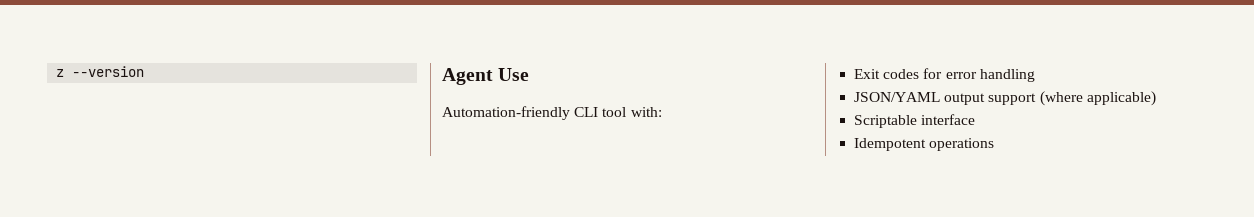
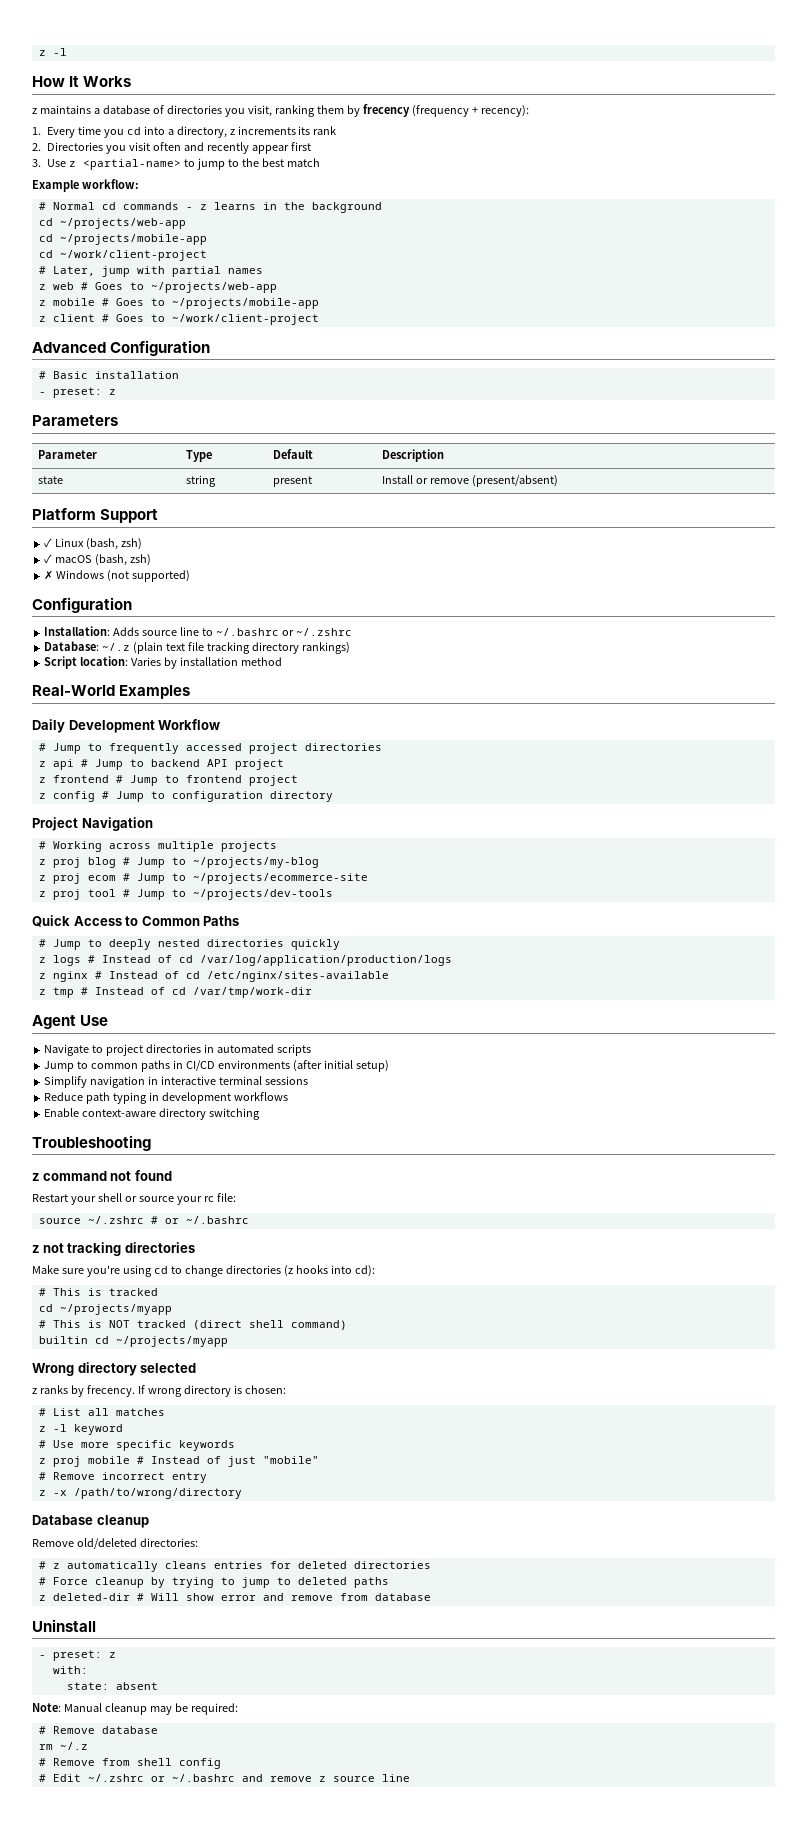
[56,66,145,77] [442,68,530,85] [442,106,662,120] [854,68,1035,82] [854,91,1156,106] [854,114,976,128] [854,138,995,151] z --version // Agent Use // Automation-friendly CLI tool with: // Exit codes for error handling // JSON/YAML output support (where applicable) // Scriptable interface // Idempotent operations -> [38,48,67,56] [32,76,132,87] [32,104,529,117] [32,126,337,138] [32,142,311,154] [32,158,320,170] [32,179,139,192] [38,202,382,213] [38,218,186,229] [38,234,207,245] [38,250,207,261] [38,266,263,277] [38,282,277,293] [38,298,319,309] [38,314,319,325] [32,340,211,356] [38,371,179,379] [38,387,116,398] [32,415,118,426] [37,450,97,459] [185,450,212,462] [272,449,313,459] [381,449,444,462] [37,476,63,484] [185,475,216,487] [272,476,312,487] [381,475,558,487] [32,508,159,523] [44,538,143,550] [44,554,152,566] [44,570,191,582] [32,597,132,613] [44,626,352,636] [44,641,350,654] [44,656,282,669] [32,685,191,699] [32,719,221,733] [38,743,382,754] [38,759,284,770] [38,775,298,786] [38,791,333,802] [32,817,153,831] [38,841,277,852] [38,857,319,868] [38,873,368,884] [38,889,333,900] [32,915,240,927] [38,939,340,950] [38,955,452,966] [38,971,389,982] [38,987,312,998] [32,1015,109,1029] [44,1044,311,1056] [44,1060,389,1072] [44,1076,308,1088] [44,1092,288,1104] [44,1108,261,1120] [32,1135,151,1151] [32,1170,172,1181] [32,1193,236,1205] [38,1216,249,1224] [32,1242,195,1256] [32,1265,375,1277] [38,1288,158,1296] [38,1304,172,1315] [38,1320,347,1330] [38,1336,228,1347] [32,1362,197,1376] [32,1385,286,1397] [38,1408,165,1416] [38,1424,123,1435] [38,1440,235,1451] [38,1456,319,1467] [38,1472,207,1483] [38,1488,242,1499] [32,1515,149,1528] [32,1538,198,1549] [38,1561,431,1572] [38,1577,389,1588] [38,1593,431,1601] [32,1619,96,1632] [38,1650,116,1661] [52,1666,88,1674] [66,1682,158,1690] [32,1703,238,1715] [38,1726,158,1734] [38,1742,88,1750] [38,1758,221,1769] [38,1774,410,1782] z -l // How It Works // z maintains a database of directories you visit, ranking them by frecency (frequency + recency): // 1. Every time you cd into a directory, z increments its rank // 2. Directories you visit often and recently appear first // 3. Use z <partial-name> to jump to the best match // Example workflow: // # Normal cd commands - z learns in the background // cd ~/projects/web-app // cd ~/projects/mobile-app // cd ~/work/client-project // # Later, jump with partial names // z web # Goes to ~/projects/web-app // z mobile # Goes to ~/projects/mobile-app // z client # Goes to ~/work/client-project // Advanced Configuration // # Basic installation // - preset: z // Parameters // Parameter | Type | Default | Description // state | string | present | Install or remove (present/absent) // Platform Support // ✓ Linux (bash, zsh) // ✓ macOS (bash, zsh) // ✗ Windows (not supported) // Configuration // Installation: Adds source line to ~/.bashrc or ~/.zshrc // Database: ~/.z (plain text file tracking directory rankings) // Script location: Varies by installation method // Real-World Examples // Daily Development Workflow // # Jump to frequently accessed project directories // z api # Jump to backend API project // z frontend # Jump to frontend project // z config # Jump to configuration directory // Project Navigation // # Working across multiple projects // z proj blog # Jump to ~/projects/my-blog // z proj ecom # Jump to ~/projects/ecommerce-site // z proj tool # Jump to ~/projects/dev-tools // Quick Access to Common Paths // # Jump to deeply nested directories quickly // z logs # Instead of cd /var/log/application/production/logs // z nginx # Instead of cd /etc/nginx/sites-available // z tmp # Instead of cd /var/tmp/work-dir // Agent Use // Navigate to project directories in automated scripts // Jump to common paths in CI/CD environments (after initial setup) // Simplify navigation in interactive terminal sessions // Reduce path typing in development workflows // Enable context-aware directory switching // Troubleshooting // z command not found // Restart your shell or source your rc file: // source ~/.zshrc # or ~/.bashrc // z not tracking directories // Make sure you're using cd to change directories (z hooks into cd): // # This is tracked // cd ~/projects/myapp // # This is NOT tracked (direct shell command) // builtin cd ~/projects/myapp // Wrong directory selected // z ranks by frecency. If wrong directory is chosen: // # List all matches // z -l keyword // # Use more specific keywords // z proj mobile # Instead of just "mobile" // # Remove incorrect entry // z -x /path/to/wrong/directory // Database cleanup // Remove old/deleted directories: // # z automatically cleans entries for deleted directories // # Force cleanup by trying to jump to deleted paths // z deleted-dir # Will show error and remove from database // Uninstall // - preset: z // with: // state: absent // Note: Manual cleanup may be required: // # Remove database // rm ~/.z // # Remove from shell config // # Edit ~/.zshrc or ~/.bashrc and remove z source line

